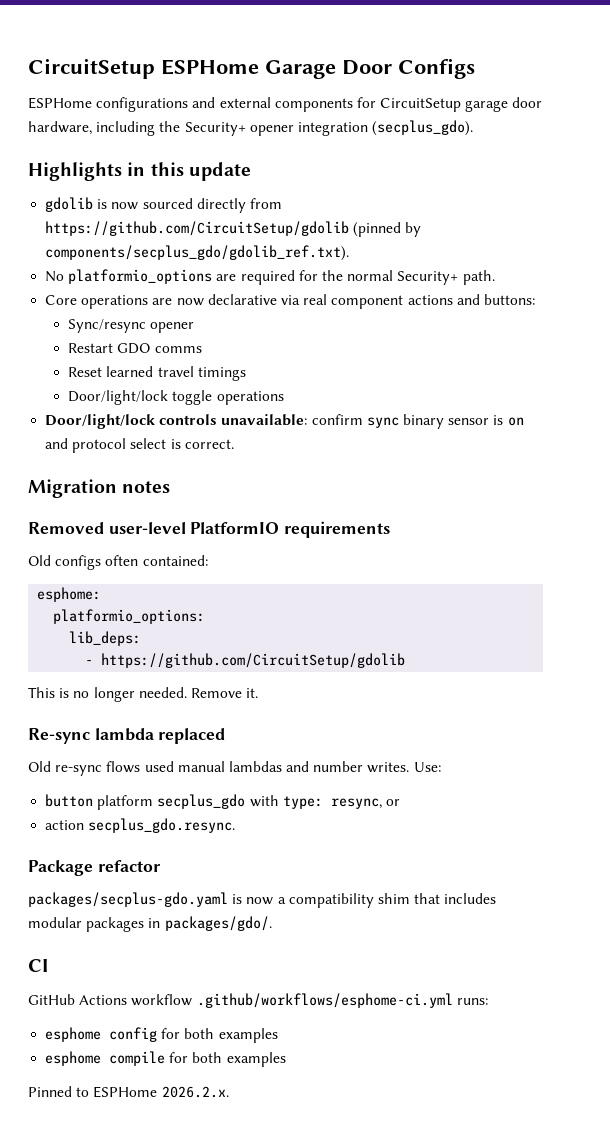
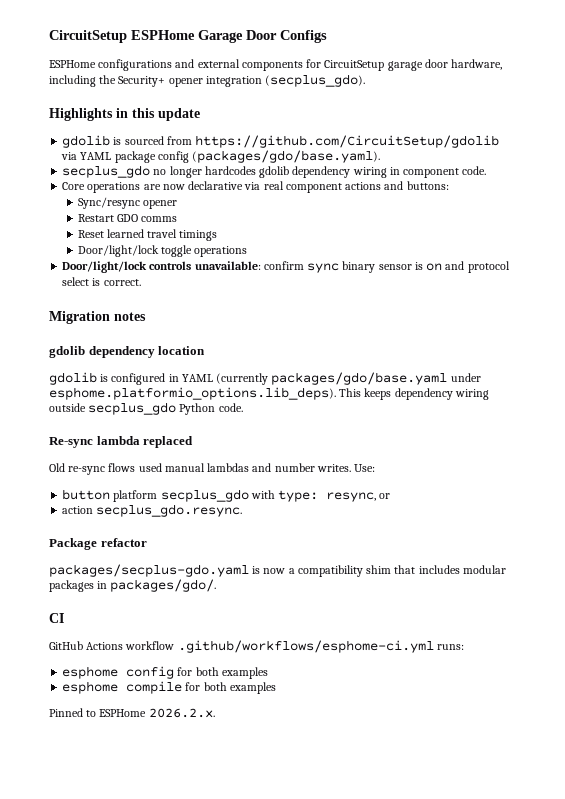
[111,198,282,213] [45,221,422,237] [45,245,350,261] [45,269,495,285] now sourced directly from https://github.com/CircuitSetup/gdolib (pinned by components/secplus_gdo/gdolib_ref.txt). // No platformio_options are required for the normal Security+ path. -> [124,135,500,148] [61,150,381,163] [62,165,487,178] sourced from https://github.com/CircuitSetup/gdolib via YAML package config (packages/gdo/base.yaml). // secplus_gdo no longer hardcodes gdolib dependency wiring in component code.
[28,521,391,538] [28,555,208,570] [37,587,102,602] [53,609,206,624] [69,631,142,646] [85,653,406,668] [28,687,259,702] Removed user-level PlatformIO requirements // Old configs often contained: // esphome: // platformio_options: // lib_deps: // - https://github.com/CircuitSetup/gdolib // This is no longer needed. Remove it. -> [49,346,206,358] [49,372,481,385] [49,387,489,400] [49,402,243,415] gdolib dependency location // gdolib is configured in YAML (currently packages/gdo/base.yaml under esphome.platformio_options.lib_deps). This keeps dependency wiring outside secplus_gdo Python code.

